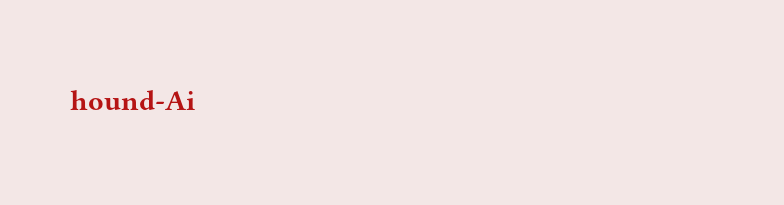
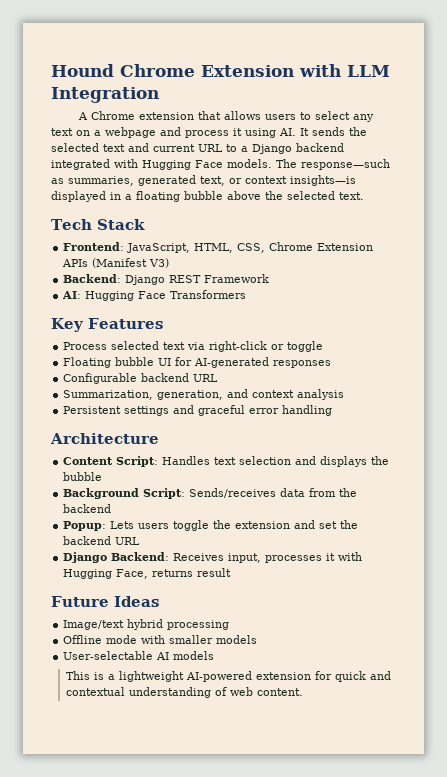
[70,90,195,110] hound-Ai -> [51,64,390,77] [51,87,159,103] [78,111,375,122] [51,127,367,138] [51,143,344,154] [51,159,390,170] [51,175,356,186] [51,191,364,202] [51,219,145,230] [63,242,374,253] [62,258,170,268] [63,274,270,285] [62,290,247,301] [51,318,163,332] [63,341,324,352] [63,357,332,368] [63,373,219,384] [63,389,345,400] [63,405,333,416] [50,433,159,444] [63,456,390,467] [63,472,103,481] [63,488,358,499] [63,504,112,513] [63,520,359,531] [63,536,141,545] [63,552,363,563] [63,568,232,579] [51,596,159,607] [63,619,230,630] [63,635,258,644] [63,651,215,660] [66,671,392,682] [66,687,304,698] Hound Chrome Extension with LLM Integration // A Chrome extension that allows users to select any text on a webpage and process it using AI. It sends the selected text and current URL to a Django backend integrated with Hugging Face models. The response—such as summaries, generated text, or context insights—is displayed in a floating bubble above the selected text. // Tech Stack // Frontend: JavaScript, HTML, CSS, Chrome Extension APIs (Manifest V3) // Backend: Django REST Framework // AI: Hugging Face Transformers // Key Features // Process selected text via right-click or toggle // Floating bubble UI for AI-generated responses // Configurable backend URL // Summarization, generation, and context analysis // Persistent settings and graceful error handling // Architecture // Content Script: Handles text selection and displays the bubble // Background Script: Sends/receives data from the backend // Popup: Lets users toggle the extension and set the backend URL // Django Backend: Receives input, processes it with Hugging Face, returns result // Future Ideas // Image/text hybrid processing // Offline mode with smaller models // User-selectable AI models // This is a lightweight AI-powered extension for quick and contextual understanding of web content.

